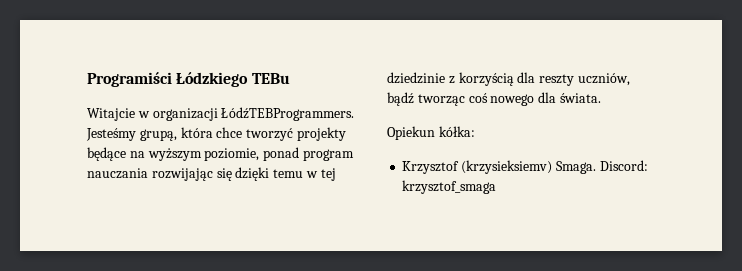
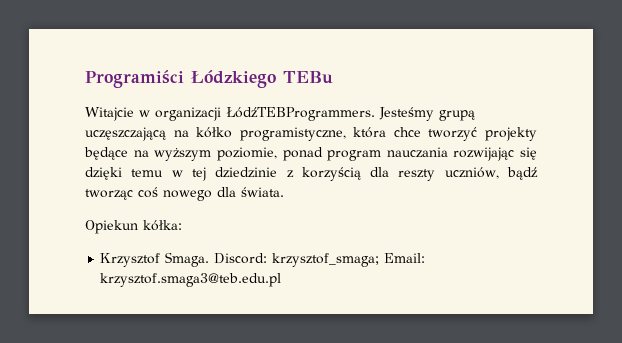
[139,129,177,141] grupą, -> [439,110,475,121] [85,127,346,141] grupą uczęszczającą na kółko programistyczne,
[461,160,553,174] (krzysieksiemv) -> (161, 260) none
[402,180,497,194] krzysztof_smaga -> [272,253,426,267] [100,273,282,287] krzysztof_smaga; Email: krzysztof.smaga3@teb.edu.pl

